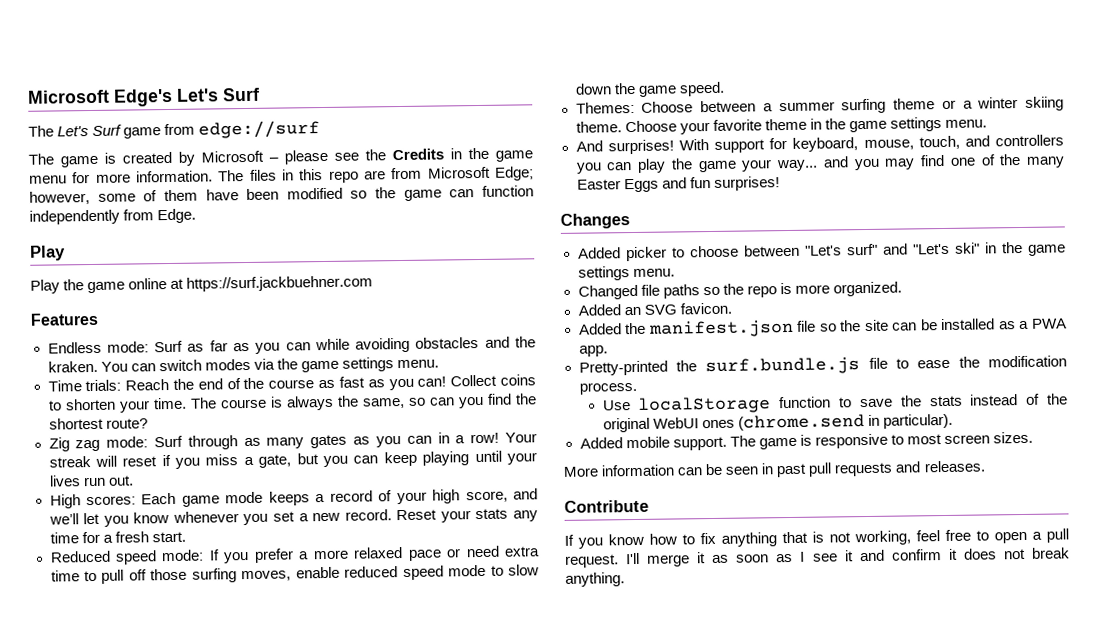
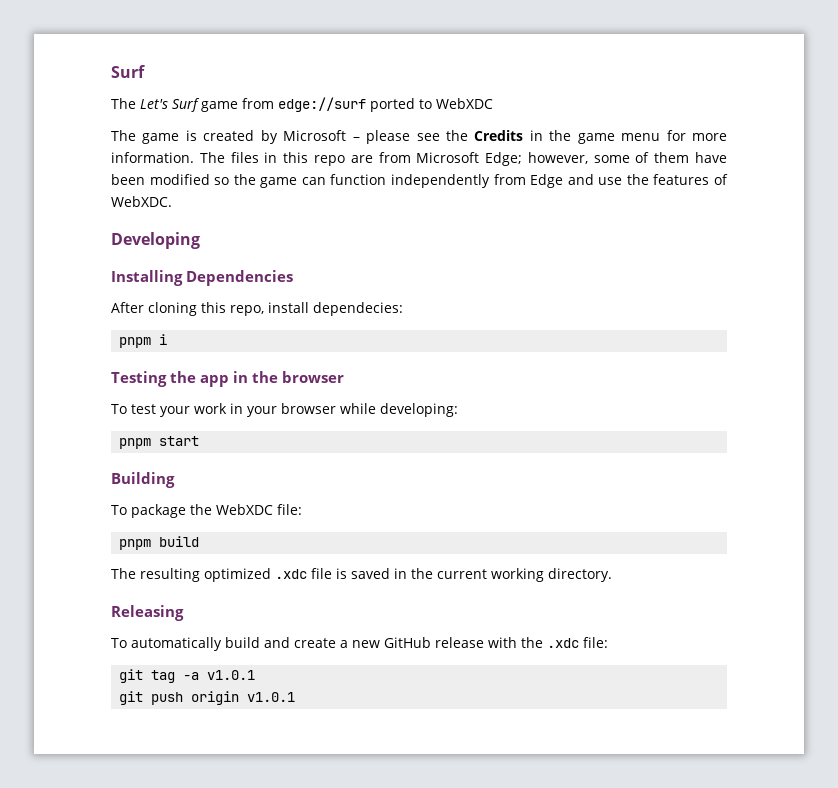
[27,88,219,107] Microsoft Edge's Let's -> (111, 71) none
(321, 129) none -> [370,98,493,112] ported to WebXDC
[157,208,197,224] [29,245,66,261] [30,275,374,294] [30,312,99,326] [47,336,536,354] [47,357,439,373] [47,374,536,392] [47,393,537,413] [48,417,148,430] [48,432,537,452] [48,450,538,469] [48,475,134,487] [49,488,538,509] [48,508,539,527] [49,531,186,544] [49,545,540,565] [50,564,539,584] [574,81,725,97] [575,96,1064,114] [575,117,987,135] [575,134,1064,155] [575,153,1065,174] [576,176,780,193] [560,213,630,229] [577,241,1066,262] [577,266,675,281] [577,281,902,300] [577,302,732,316] [578,318,1067,338] [578,345,608,357] [578,355,1067,376] [578,381,637,395] [602,393,1068,414] [602,413,953,433] [579,431,1033,451] [563,460,985,478] [564,499,649,513] [564,528,1069,549] [565,547,1070,568] [565,572,625,587] Edge. // Play // Play the game online at https://surf.jackbuehner.com // Features // Endless mode: Surf as far as you can while avoiding obstacles and the kraken. You can switch modes via the game settings menu. // Time trials: Reach the end of the course as fast as you can! Collect coins to shorten your time. The course is always the same, so can you find the shortest route? // Zig zag mode: Surf through as many gates as you can in a row! Your streak will reset if you miss a gate, but you can keep playing until your lives run out. // High scores: Each game mode keeps a record of your high score, and we’ll let you know whenever you set a new record. Reset your stats any time for a fresh start. // Reduced speed mode: If you prefer a more relaxed pace or need extra time to pull off those surfing moves, enable reduced speed mode to slow down the game speed. // Themes: Choose between a summer surfing theme or a winter skiing theme. Choose your favorite theme in the game settings menu. // And surprises! With support for keyboard, mouse, touch, and controllers you can play the game your way... and you may find one of the many Easter Eggs and fun surprises! // Changes // Added picker to choose between "Let's surf" and "Let's ski" in the game settings menu. // Changed file paths so the repo is more organized. // Added an SVG favicon. // Added the manifest.json file so the site can be installed as a PWA app. // Pretty-printed the surf.bundle.js file to ease the modification process. // Use localStorage function to save the stats instead of the original WebUI ones (chrome.send in particular). // Added mobile support. The game is responsive to most screen sizes. // More information can be seen in past pull requests and releases. // Contribute // If you know how to fix anything that is not working, feel free to open a pull request. I'll merge it as soon as I see it and confirm it does not break anything. -> [530,174,728,188] [111,196,172,207] [111,232,200,249] [111,270,293,286] [111,302,403,316] [119,334,168,348] [111,371,344,387] [111,403,458,417] [119,436,200,449] [111,472,175,488] [111,504,302,518] [119,536,200,550] [111,568,612,582] [111,605,184,621] [111,637,608,651] [119,669,256,683] [119,691,296,705] Edge and use the features of WebXDC. // Developing // Installing Dependencies // After cloning this repo, install dependecies: // pnpm i // Testing the app in the browser // To test your work in your browser while developing: // pnpm start // Building // To package the WebXDC file: // pnpm build // The resulting optimized .xdc file is saved in the current working directory. // Releasing // To automatically build and create a new GitHub release with the .xdc file: // git tag -a v1.0.1 // git push origin v1.0.1

